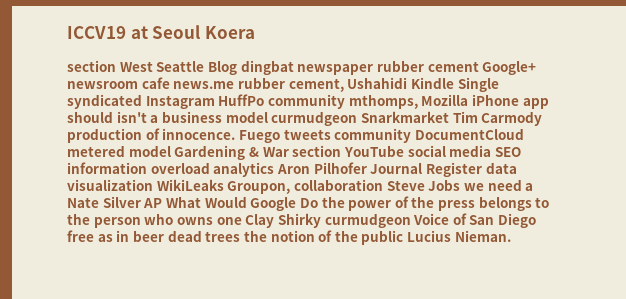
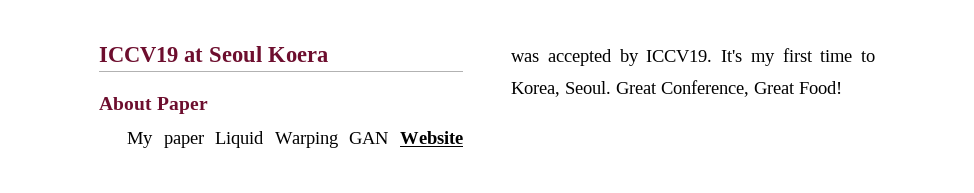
[67,60,537,75] [67,77,499,92] [67,94,549,109] [67,111,543,126] [67,128,524,143] [67,145,521,160] [67,162,517,177] [67,179,534,194] [67,196,550,211] [67,213,537,228] [67,230,511,245] section West Seattle Blog dingbat newspaper rubber cement Google+ newsroom cafe news.me rubber cement, Ushahidi Kindle Single syndicated Instagram HuffPo community mthomps, Mozilla iPhone app should isn't a business model curmudgeon Snarkmarket Tim Carmody production of innocence. Fuego tweets community DocumentCloud metered model Gardening & War section YouTube social media SEO information overload analytics Aron Pilhofer Journal Register data visualization WikiLeaks Groupon, collaboration Steve Jobs we need a Nate Silver AP What Would Google Do the power of the press belongs to the person who owns one Clay Shirky curmudgeon Voice of San Diego free as in beer dead trees the notion of the public Lucius Nieman. -> [99,97,209,114] [127,131,463,148] [511,48,875,66] [511,80,842,97] About Paper // My paper Liquid Warping GAN Website was accepted by ICCV19. It's my first time to Korea, Seoul. Great Conference, Great Food!

